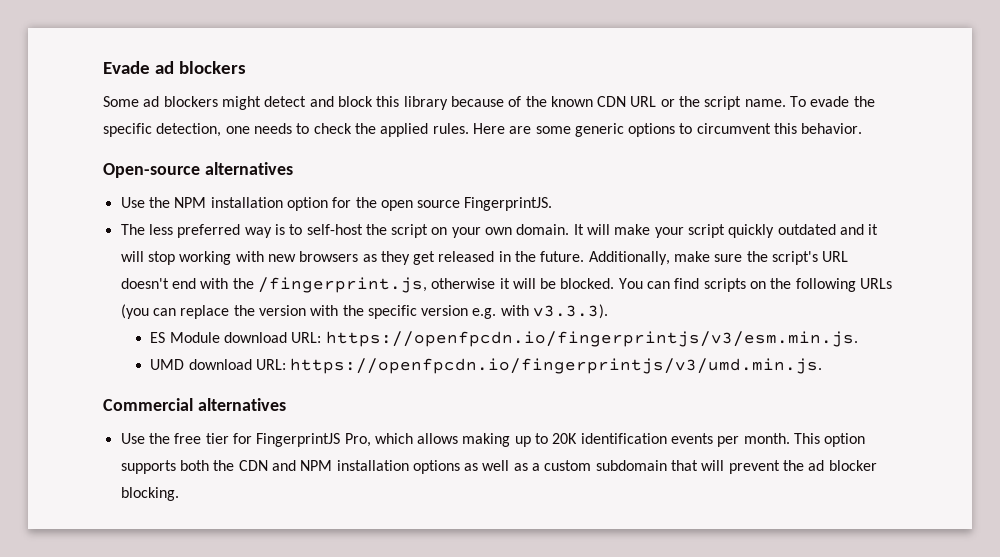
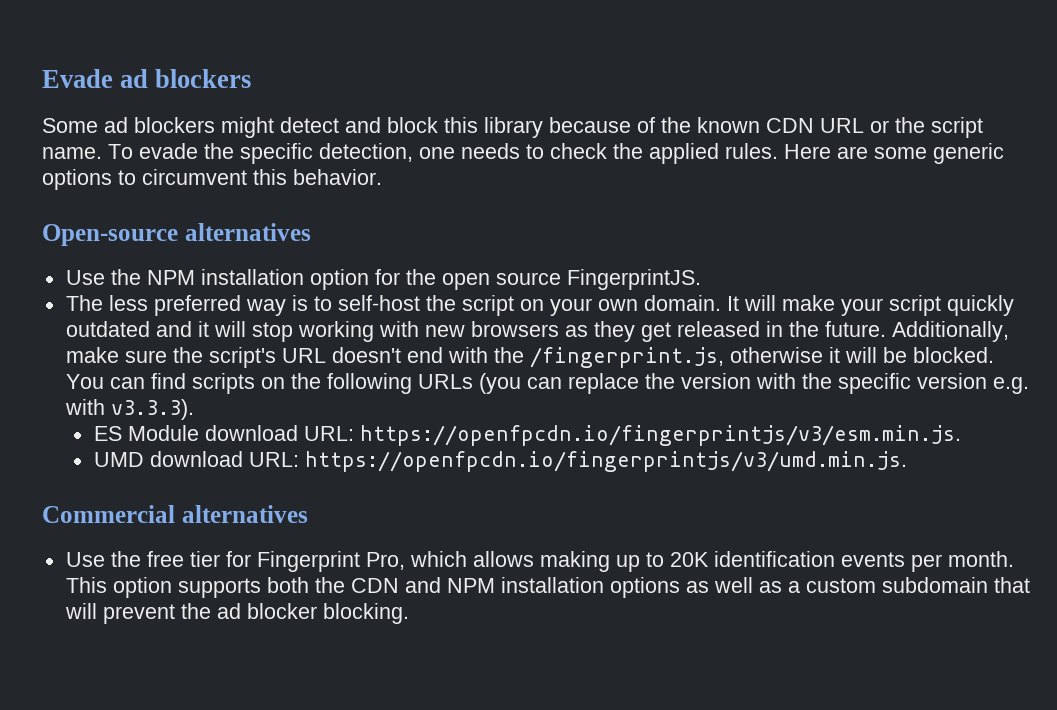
[256,433,341,447] FingerprintJS -> [256,551,360,572] Fingerprint

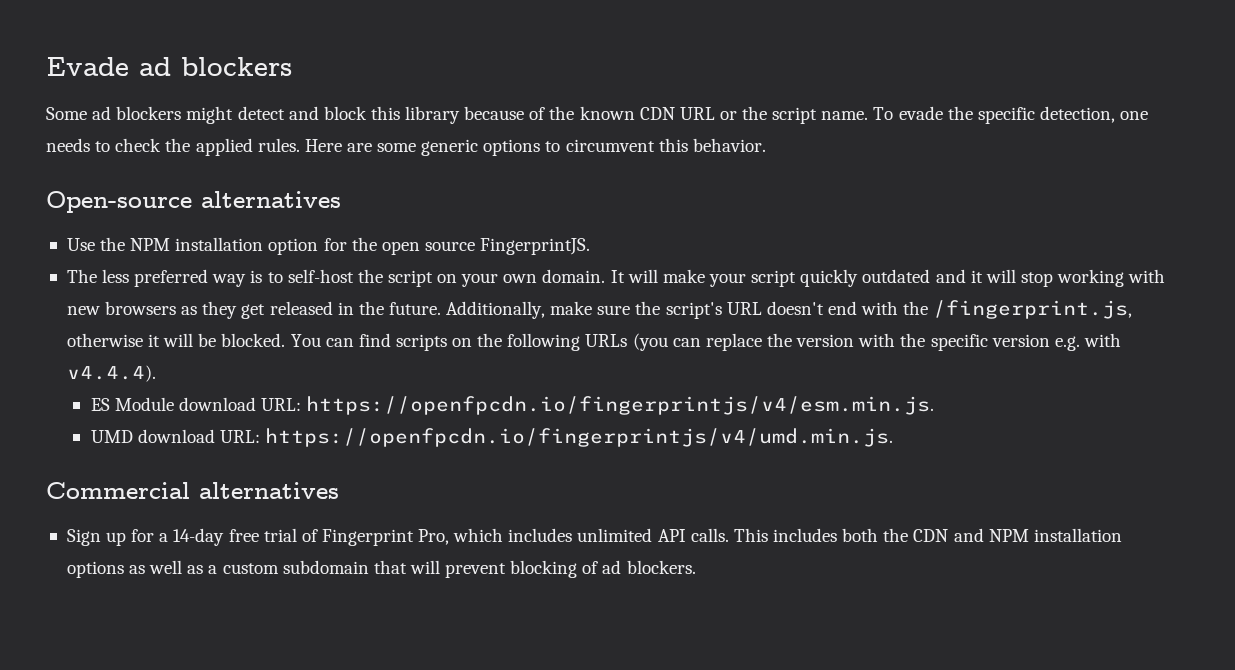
[110,399,194,420] v3.3.3). -> [66,365,156,382] v4.4.4).
[359,425,961,446] https://openfpcdn.io/fingerprintjs/v3/esm.min.js. -> [306,396,935,415] https://openfpcdn.io/fingerprintjs/v4/esm.min.js.
[304,451,907,472] https://openfpcdn.io/fingerprintjs/v3/umd.min.js. -> [264,428,893,447] https://openfpcdn.io/fingerprintjs/v4/umd.min.js.
[65,551,1014,572] [65,577,261,598] Use the free tier for Fingerprint Pro, which allows making up to 20K identification events per month. This option supports -> [66,528,837,546] Sign up for a 14-day free trial of Fingerprint Pro, which includes unlimited API calls. This includes
[180,603,409,624] the ad blocker blocking. -> [510,560,696,578] blocking of ad blockers.

